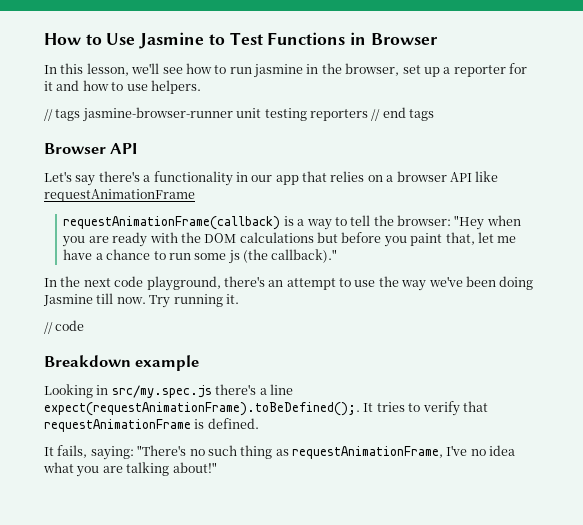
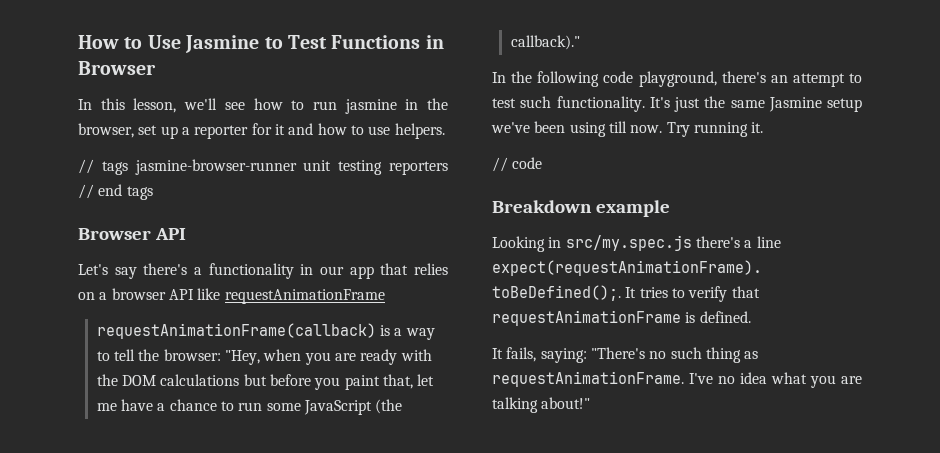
[454,215,485,230] "Hey -> [224,350,260,365] "Hey,
[228,250,240,264] js -> [303,400,372,415] JavaScript
[83,278,111,287] next -> [537,71,600,87] following
[354,276,534,291] [43,294,93,306] use the way we've been doing Jasmine -> [492,96,862,112] [491,121,606,137] test such functionality. It's just the same Jasmine setup we've been using
[292,446,443,459] requestAnimationFrame, -> [492,371,684,387] requestAnimationFrame.

